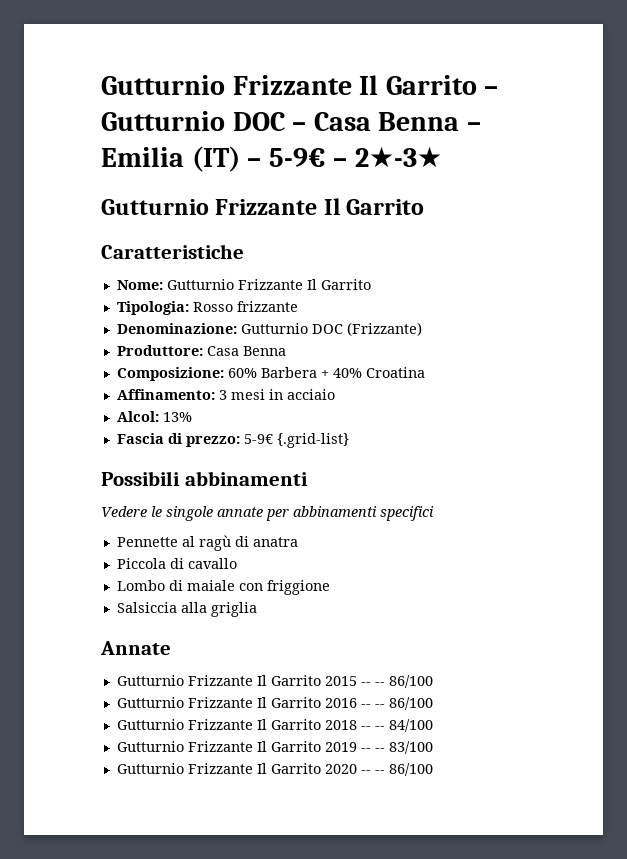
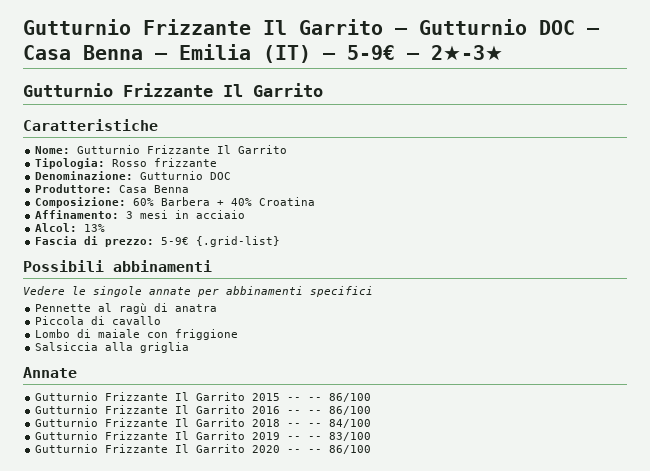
[346,322,422,336] (Frizzante) -> (232, 176) none

